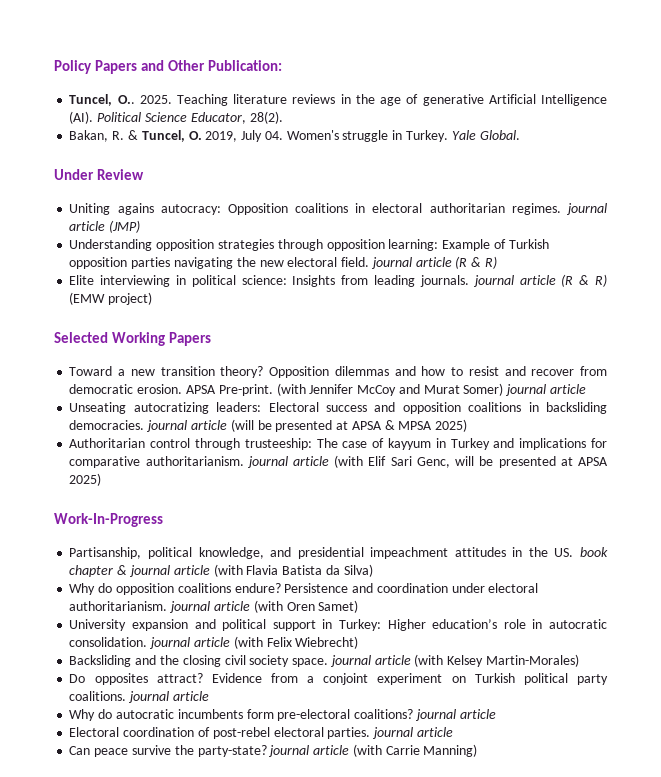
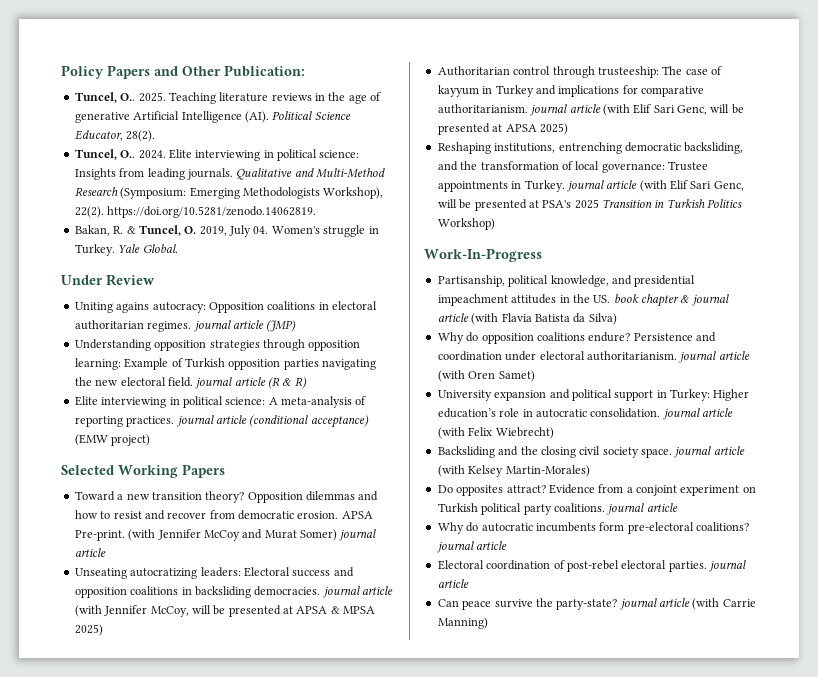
(283, 117) none -> [74,149,360,161] [74,168,385,180] [74,187,384,199] [74,206,317,218] // Tuncel, O.. 2024. Elite interviewing in political science: Insights from leading journals. Qualitative and Multi-Method Research (Symposium: Emerging Methodologists Workshop), 22(2). https://doi.org/10.5281/zenodo.14062819.
[292,274,607,287] Insights from leading journals. journal article (R & R) -> [268,396,367,408] [74,415,369,428] A meta-analysis of reporting practices. journal article (conditional acceptance)
[230,419,254,432] (will -> [74,605,211,617] (with Jennifer McCoy, will
(102, 479) none -> [437,142,744,154] [437,161,708,173] [437,180,744,192] [437,199,743,211] [437,218,495,230] // Reshaping institutions, entrenching democratic backsliding, and the transformation of local governance: Trustee appointments in Turkey. journal article (with Elif Sari Genc, will be presented at PSA's 2025 Transition in Turkish Politics Workshop)

